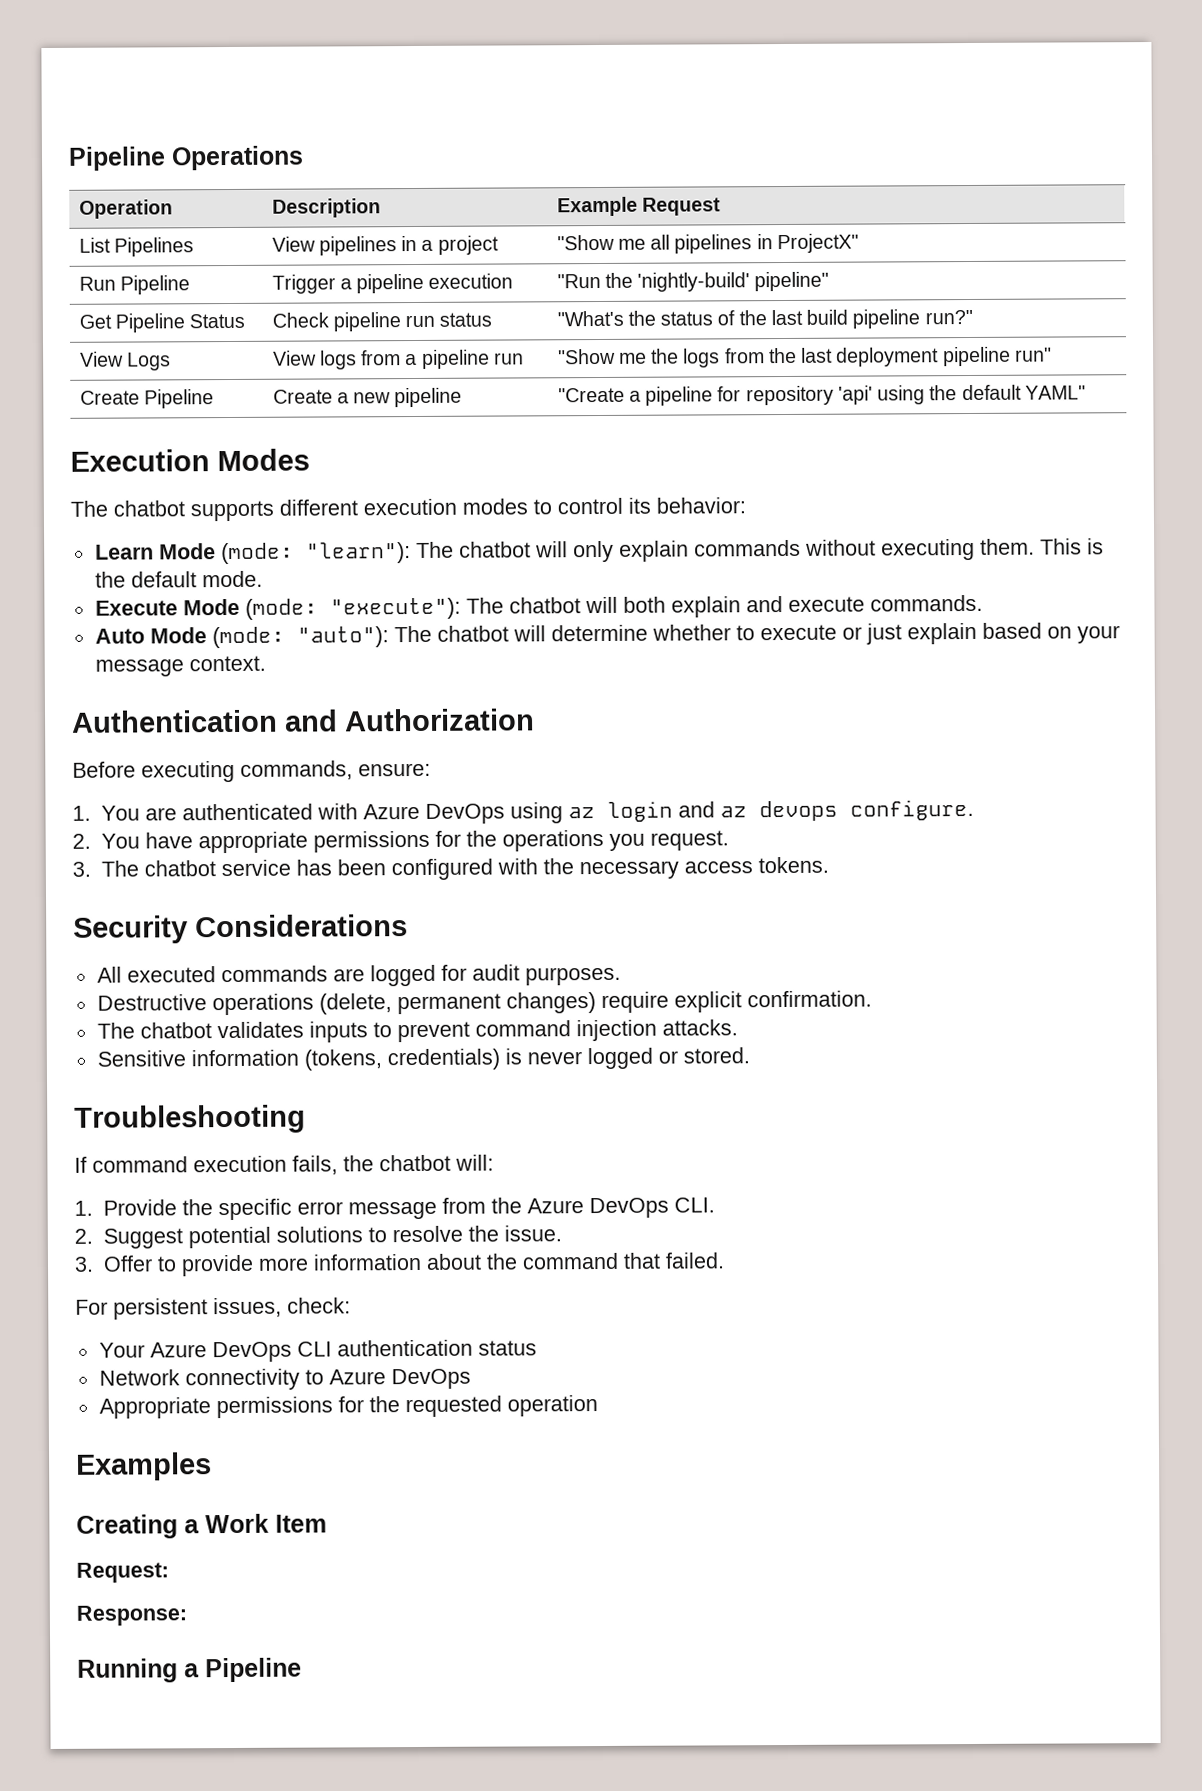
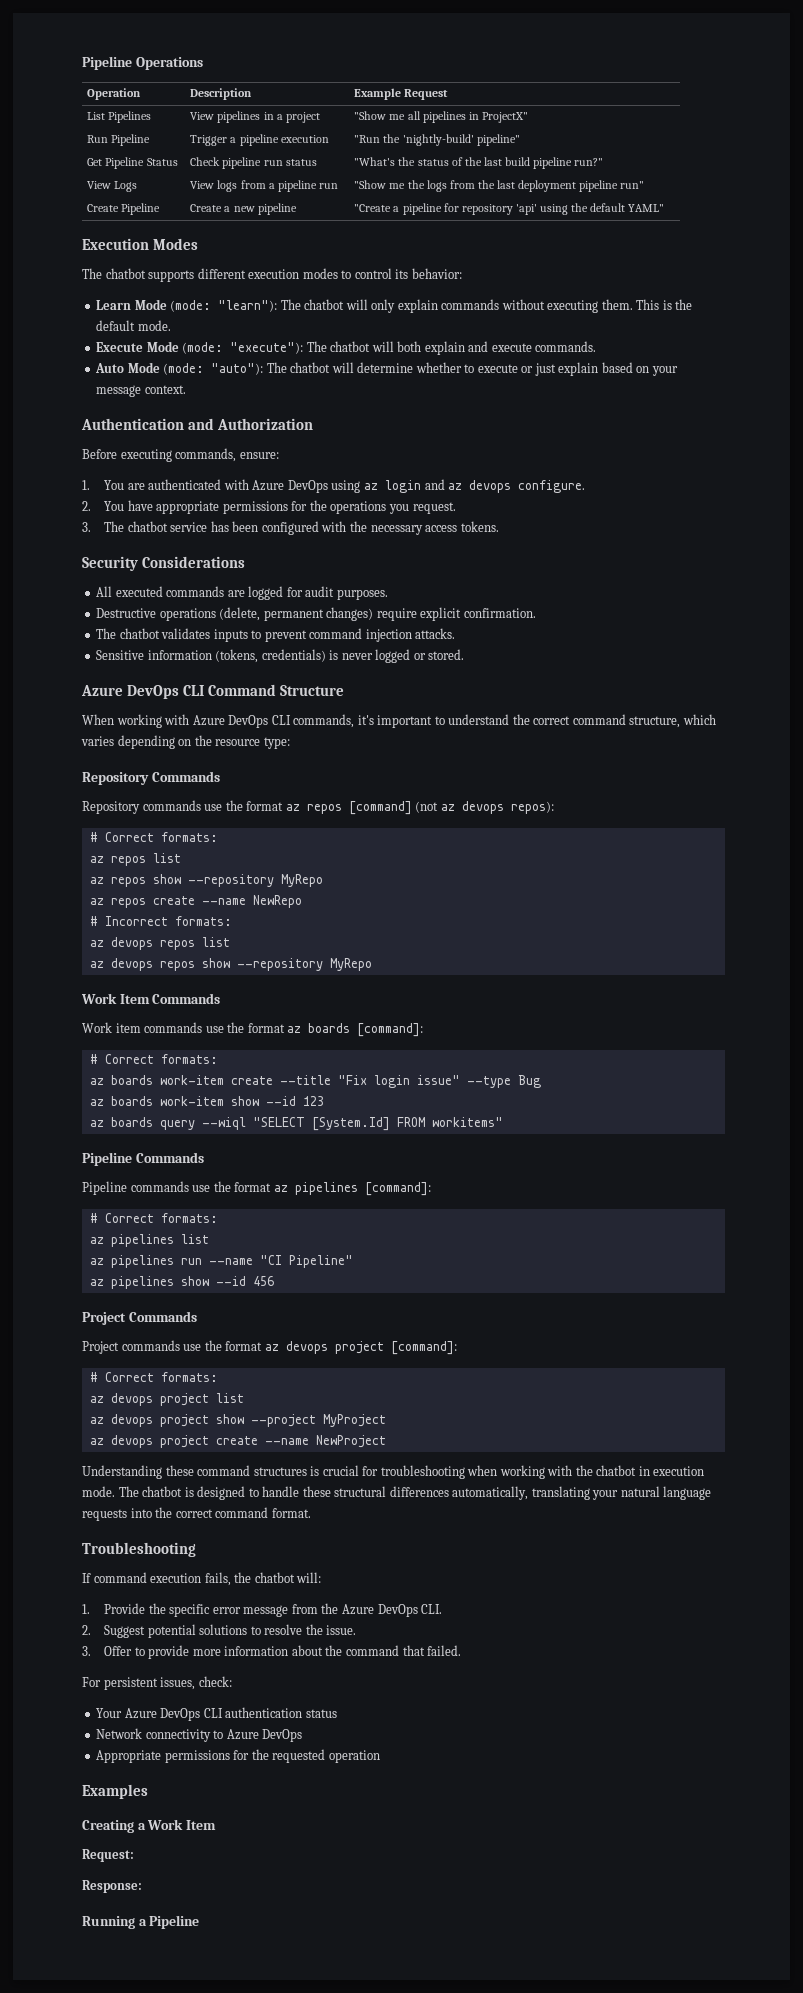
(750, 1055) none -> [81,684,344,699] [82,714,716,728] [81,735,290,749] [82,771,220,785] [82,800,554,815] [89,832,218,842] [89,853,181,866] [89,874,323,887] [89,895,302,908] [89,916,232,926] [89,937,230,950] [89,958,372,971] [81,993,221,1004] [82,1022,424,1037] [89,1054,218,1064] [89,1075,541,1088] [89,1096,324,1106] [89,1117,503,1131] [82,1152,204,1166] [82,1181,431,1196] [89,1213,218,1223] [89,1234,209,1247] [89,1255,353,1268] [89,1276,274,1289] [82,1311,197,1325] [82,1340,457,1355] [89,1372,218,1382] [89,1393,244,1406] [89,1414,386,1427] [89,1435,386,1448] [82,1465,705,1479] [82,1486,712,1500] [82,1507,311,1521] // Azure DevOps CLI Command Structure // When working with Azure DevOps CLI commands, it's important to understand the correct command structure, which varies depending on the resource type: // Repository Commands // Repository commands use the format az repos [command] (not az devops repos): // # Correct formats: // az repos list // az repos show --repository MyRepo // az repos create --name NewRepo // # Incorrect formats: // az devops repos list // az devops repos show --repository MyRepo // Work Item Commands // Work item commands use the format az boards [command]: // # Correct formats: // az boards work-item create --title "Fix login issue" --type Bug // az boards work-item show --id 123 // az boards query --wiql "SELECT [System.Id] FROM workitems" // Pipeline Commands // Pipeline commands use the format az pipelines [command]: // # Correct formats: // az pipelines list // az pipelines run --name "CI Pipeline" // az pipelines show --id 456 // Project Commands // Project commands use the format az devops project [command]: // # Correct formats: // az devops project list // az devops project show --project MyProject // az devops project create --name NewProject // Understanding these command structures is crucial for troubleshooting when working with the chatbot in execution mode. The chatbot is designed to handle these structural differences automatically, translating your natural language requests into the correct command format.

